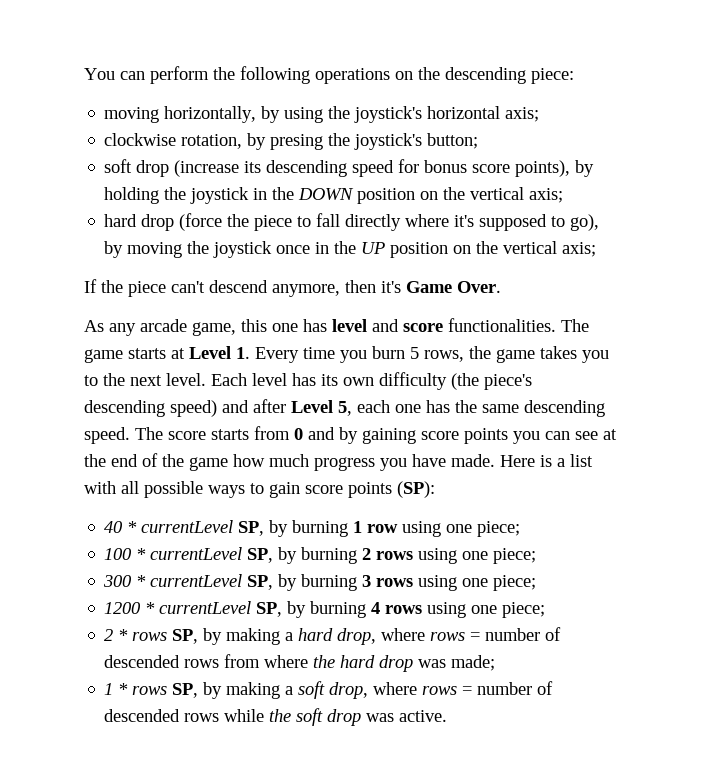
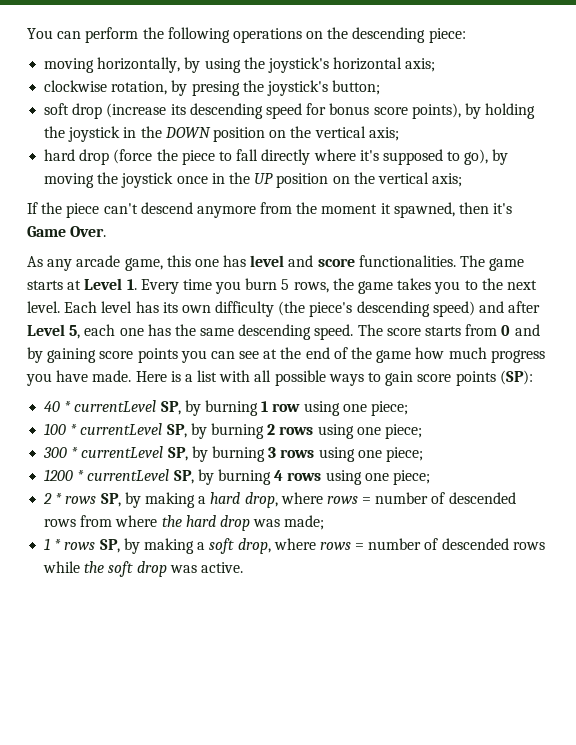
[272,284,340,297] anymore, -> [196,202,455,218] anymore from the moment it spawned,

